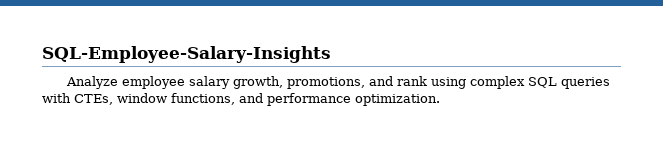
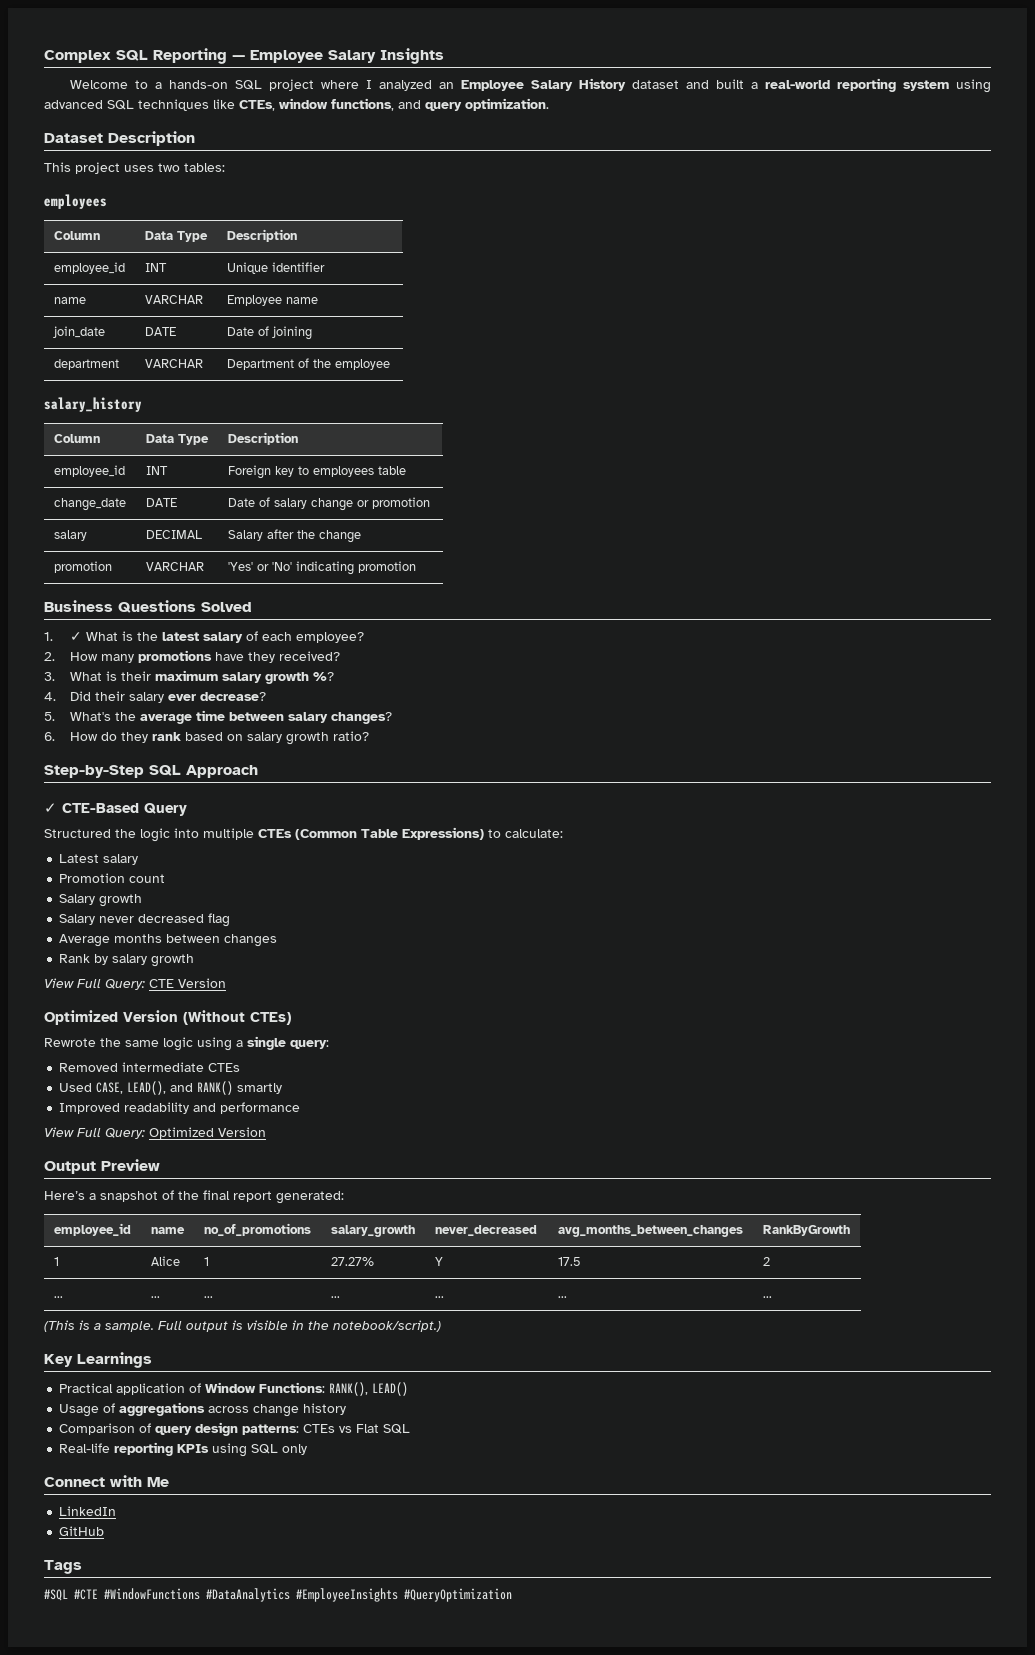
[42,46,331,63] [65,76,610,89] [42,93,440,106] SQL-Employee-Salary-Insights // Analyze employee salary growth, promotions, and rank using complex SQL queries with CTEs, window functions, and performance optimization. -> [44,48,444,64] [70,78,991,93] [44,98,549,111] [44,131,195,146] [44,162,225,174] [44,194,107,209] [53,231,100,240] [144,231,208,242] [226,229,297,242] [53,262,125,274] [144,263,167,272] [226,262,325,274] [53,297,86,304] [144,295,203,304] [226,295,318,306] [52,326,105,338] [144,327,176,336] [226,326,312,340] [53,359,119,370] [144,359,203,368] [226,358,390,370] [44,397,142,412] [53,434,100,443] [145,434,209,445] [227,432,298,445] [53,465,125,477] [145,466,168,475] [227,465,406,479] [53,498,126,511] [145,498,177,507] [227,497,430,511] [53,530,87,541] [145,530,202,539] [227,529,361,543] [53,561,112,573] [145,562,204,571] [227,561,416,575] [44,600,252,613] [44,631,364,643] [44,650,340,663] [44,670,334,684] [44,691,266,703] [44,710,392,724] [44,731,369,745] [44,765,258,778] [44,803,187,816] [44,827,563,842] [59,854,139,865] [59,873,166,883] [59,894,143,907] [59,913,231,927] [59,934,278,947] [59,954,195,967] [44,978,226,990] [44,1010,291,1025] [44,1036,329,1051] [59,1062,241,1072] [59,1081,283,1095] [59,1102,301,1114] [44,1127,266,1139] [44,1159,160,1174] [44,1190,344,1204] [53,1223,131,1236] [150,1227,185,1234] [203,1223,311,1236] [330,1225,415,1237] [434,1225,537,1236] [557,1225,743,1237] [762,1225,850,1236] [53,1257,59,1266] [150,1256,180,1266] [203,1257,209,1266] [330,1257,374,1266] [434,1257,443,1266] [557,1257,581,1266] [762,1257,770,1266] [53,1296,63,1298] [150,1296,160,1298] [203,1296,213,1298] [330,1296,340,1298] [434,1296,444,1298] [557,1296,567,1298] [762,1296,772,1298] [44,1320,441,1332] [44,1352,152,1368] [59,1382,409,1396] [59,1402,347,1417] [59,1422,411,1436] [59,1442,308,1457] [44,1475,169,1487] [59,1506,117,1516] [59,1526,105,1536] [44,1560,82,1574] [44,1588,512,1602] Complex SQL Reporting — Employee Salary Insights // Welcome to a hands-on SQL project where I analyzed an Employee Salary History dataset and built a real-world reporting system using advanced SQL techniques like CTEs, window functions, and query optimization. // Dataset Description // This project uses two tables: // employees // Column | Data Type | Description // employee_id | INT | Unique identifier // name | VARCHAR | Employee name // join_date | DATE | Date of joining // department | VARCHAR | Department of the employee // salary_history // Column | Data Type | Description // employee_id | INT | Foreign key to employees table // change_date | DATE | Date of salary change or promotion // salary | DECIMAL | Salary after the change // promotion | VARCHAR | 'Yes' or 'No' indicating promotion // Business Questions Solved // 1. ✓ What is the latest salary of each employee? // 2. How many promotions have they received? // 3. What is their maximum salary growth %? // 4. Did their salary ever decrease? // 5. What's the average time between salary changes? // 6. How do they rank based on salary growth ratio? // Step-by-Step SQL Approach // ✓ CTE-Based Query // Structured the logic into multiple CTEs (Common Table Expressions) to calculate: // Latest salary // Promotion count // Salary growth // Salary never decreased flag // Average months between changes // Rank by salary growth // View Full Query: CTE Version // Optimized Version (Without CTEs) // Rewrote the same logic using a single query: // Removed intermediate CTEs // Used CASE, LEAD(), and RANK() smartly // Improved readability and performance // View Full Query: Optimized Version // Output Preview // Here’s a snapshot of the final report generated: // employee_id | name | no_of_promotions | salary_growth | never_decreased | avg_months_between_changes | RankByGrowth // 1 | Alice | 1 | 27.27% | Y | 17.5 | 2 // ... | ... | ... | ... | ... | ... | ... // (This is a sample. Full output is visible in the notebook/script.) // Key Learnings // Practical application of Window Functions: RANK(), LEAD() // Usage of aggregations across change history // Comparison of query design patterns: CTEs vs Flat SQL // Real-life reporting KPIs using SQL only // Connect with Me // LinkedIn // GitHub // Tags // #SQL #CTE #WindowFunctions #DataAnalytics #EmployeeInsights #QueryOptimization

